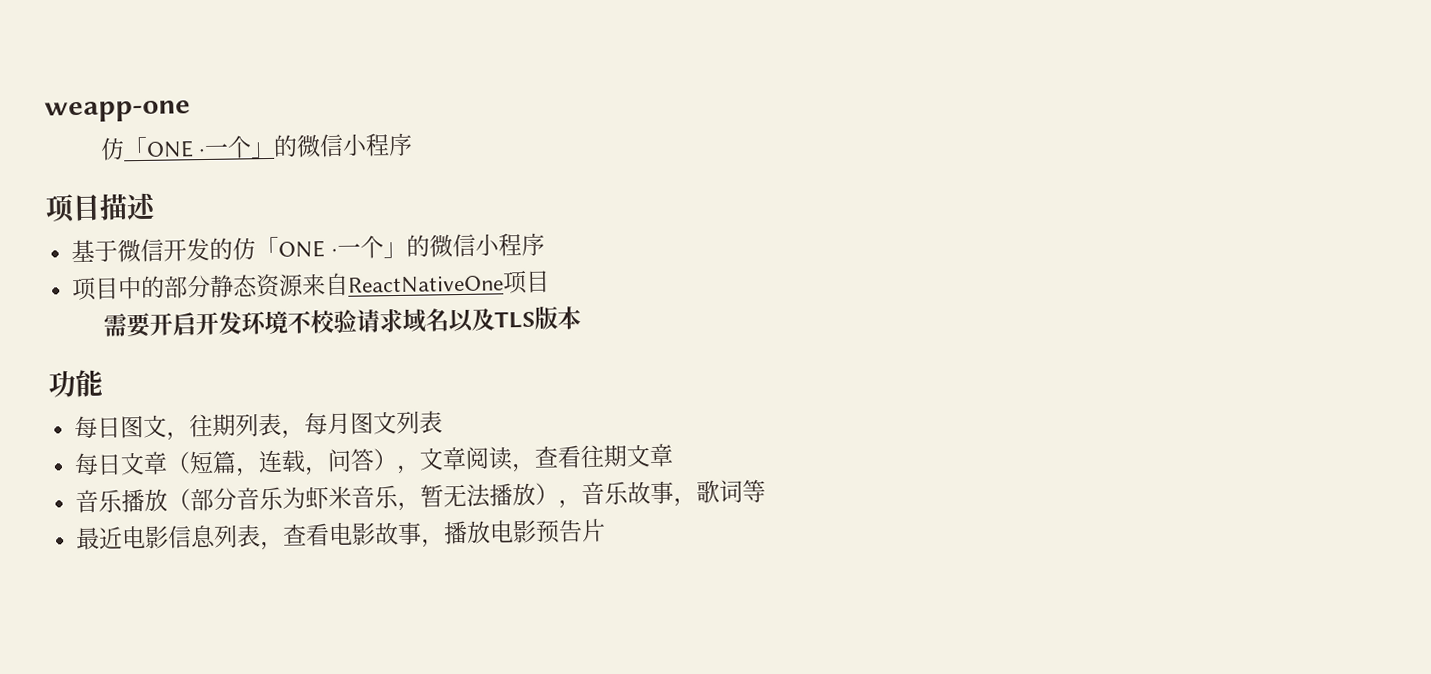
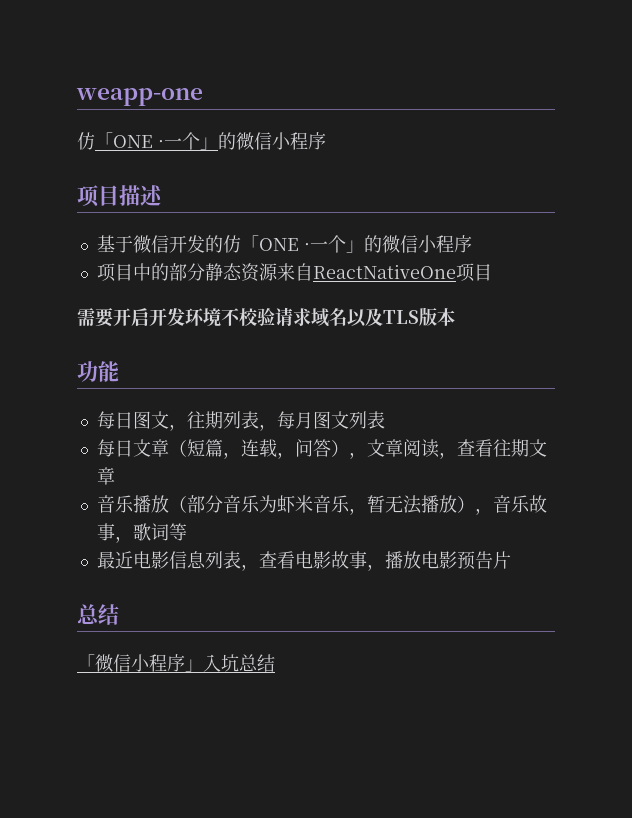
(607, 530) none -> [77,604,119,625] [77,654,275,672] // 总结 // 「微信小程序」入坑总结

